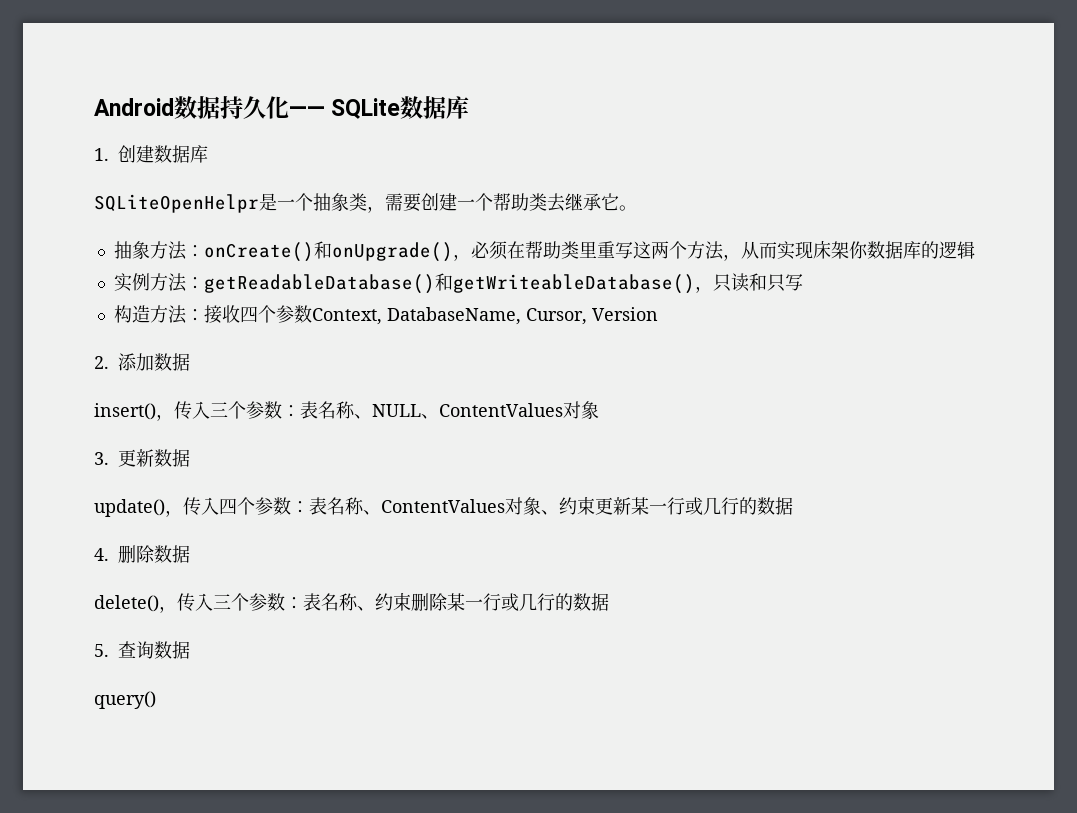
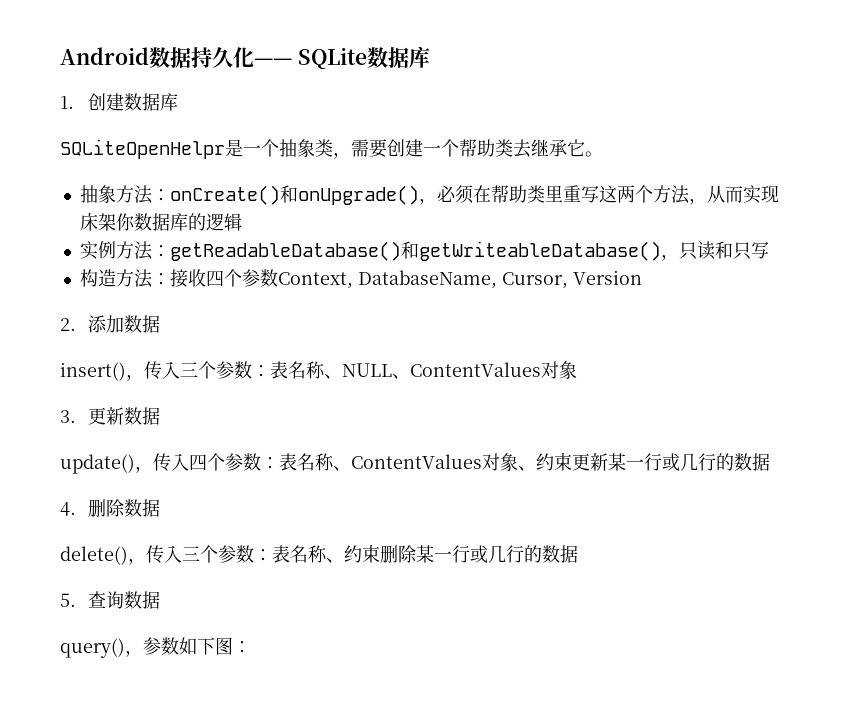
(156, 700) none -> [125,637,251,657] ，参数如下图：

